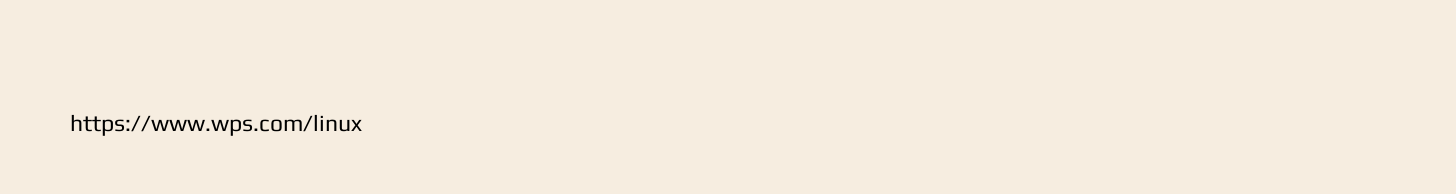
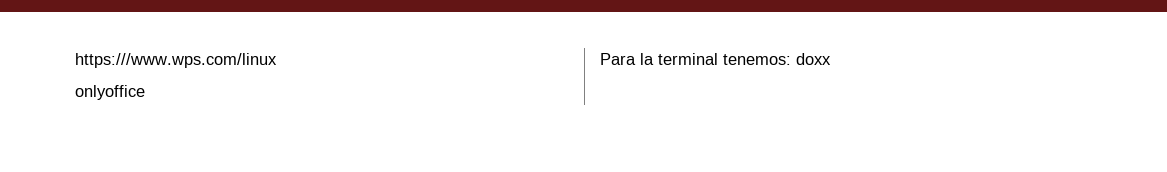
[70,114,362,136] https://www.wps.com/linux -> [75,53,277,68] [75,85,145,100] [600,53,831,65] https:///www.wps.com/linux // onlyoffice // Para la terminal tenemos: doxx

